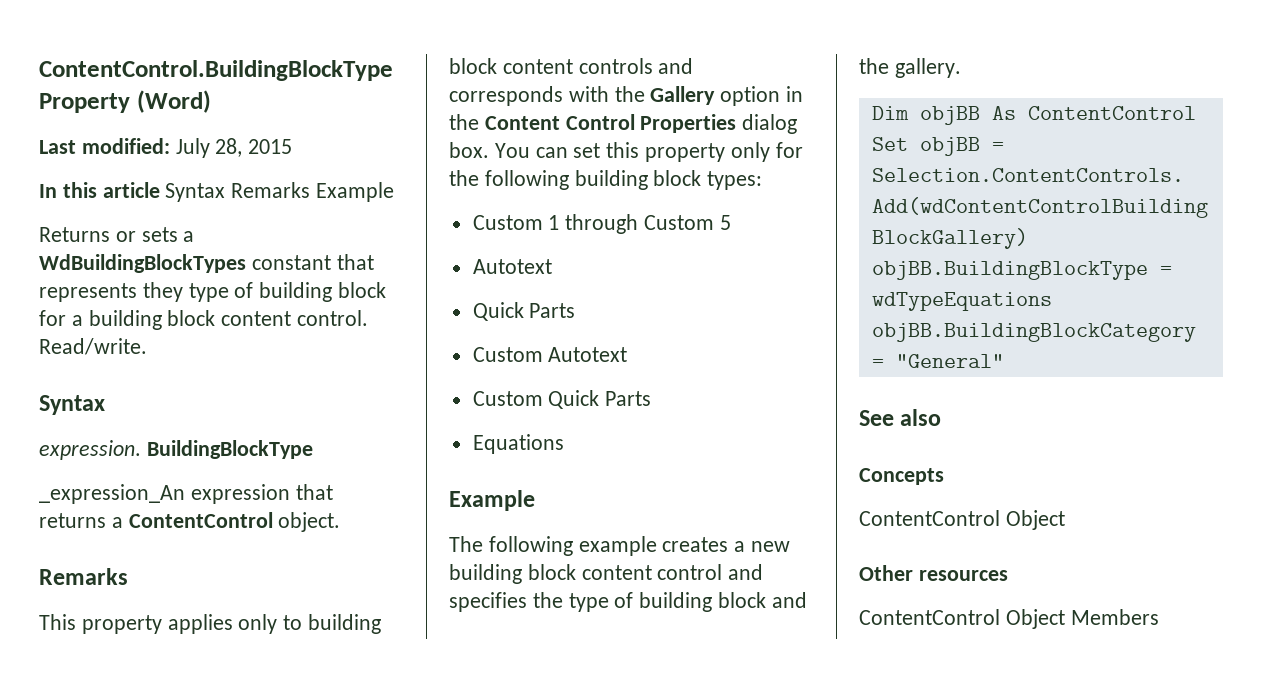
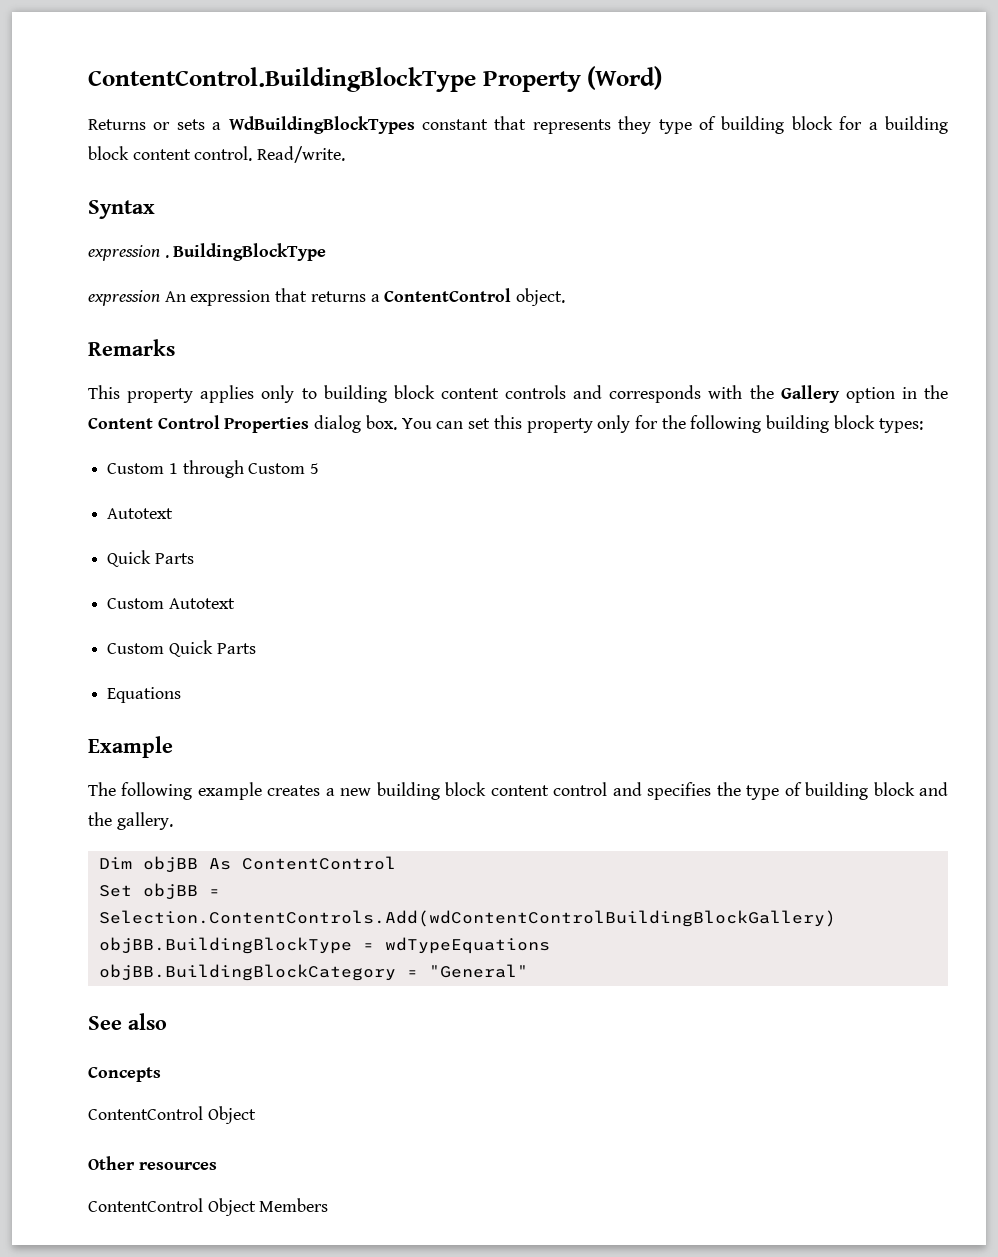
[39,138,293,158] [39,182,395,202] // Last modified: July 28, 2015 // In this article Syntax Remarks Example -> (663, 78) none
[39,440,141,460] expression. -> [88,245,169,261] expression .
[39,484,185,504] _expression_An -> [88,290,186,306] expression An

